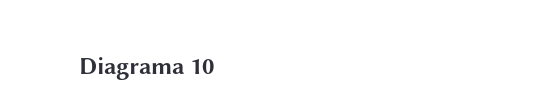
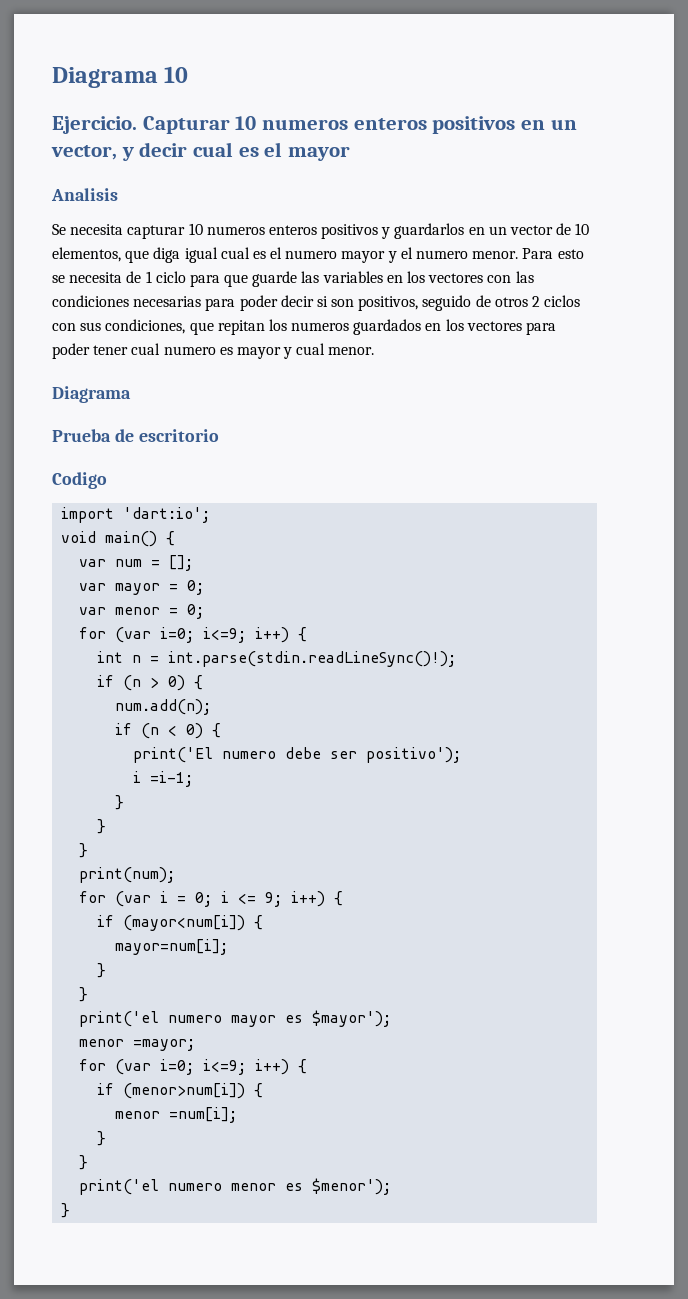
(215, 66) none -> [52,116,577,134] [51,142,351,161] [51,188,118,201] [52,223,590,239] [52,247,584,263] [52,271,534,287] [52,295,581,311] [52,319,557,335] [52,343,375,359] [52,386,131,403] [52,429,219,442] [52,472,107,489] [61,507,211,523] [61,531,176,547] [79,555,194,571] [79,580,205,595] [79,604,205,619] [79,627,308,643] [97,651,457,667] [97,675,204,691] [115,699,212,715] [115,723,222,739] [133,747,462,763] [133,771,194,787] [115,795,125,810] [97,819,107,834] [79,843,89,858] [79,867,176,883] [79,891,344,907] [97,915,264,931] [115,939,229,955] [97,963,107,978] [79,987,89,1002] [79,1010,392,1027] [79,1039,196,1051] [79,1059,308,1075] [97,1083,264,1099] [115,1107,238,1123] [97,1131,107,1146] [79,1155,89,1170] [79,1178,392,1195] [61,1203,71,1218] // Ejercicio. Capturar 10 numeros enteros positivos en un vector, y decir cual es el mayor // Analisis // Se necesita capturar 10 numeros enteros positivos y guardarlos en un vector de 10 elementos, que diga igual cual es el numero mayor y el numero menor. Para esto se necesita de 1 ciclo para que guarde las variables en los vectores con las condiciones necesarias para poder decir si son positivos, seguido de otros 2 ciclos con sus condiciones, que repitan los numeros guardados en los vectores para poder tener cual numero es mayor y cual menor. // Diagrama // Prueba de escritorio // Codigo // import 'dart:io'; // void main() { // var num = []; // var mayor = 0; // var menor = 0; // for (var i=0; i<=9; i++) { // int n = int.parse(stdin.readLineSync()!); // if (n > 0) { // num.add(n); // if (n < 0) { // print('El numero debe ser positivo'); // i =i-1; // } // } // } // print(num); // for (var i = 0; i <= 9; i++) { // if (mayor<num[i]) { // mayor=num[i]; // } // } // print('el numero mayor es $mayor'); // menor =mayor; // for (var i=0; i<=9; i++) { // if (menor>num[i]) { // menor =num[i]; // } // } // print('el numero menor es $menor'); // }

